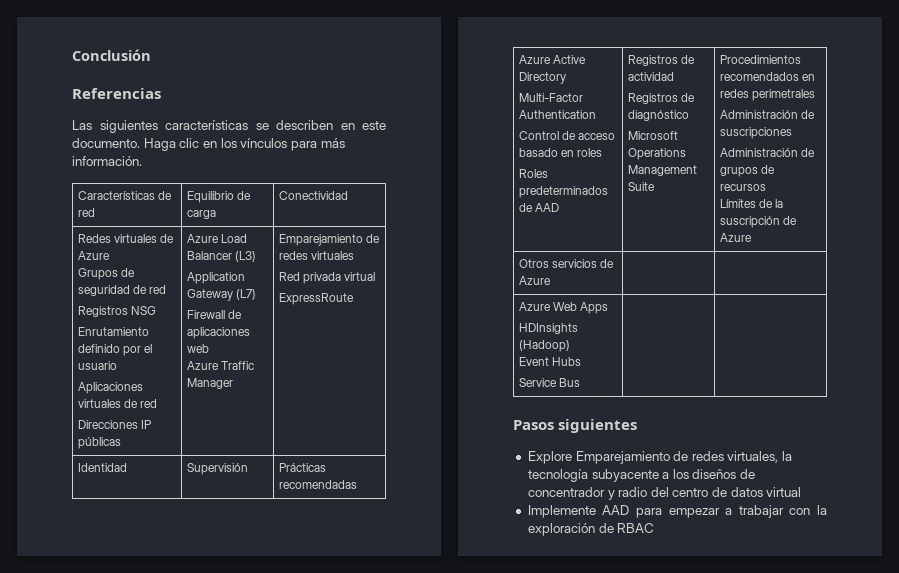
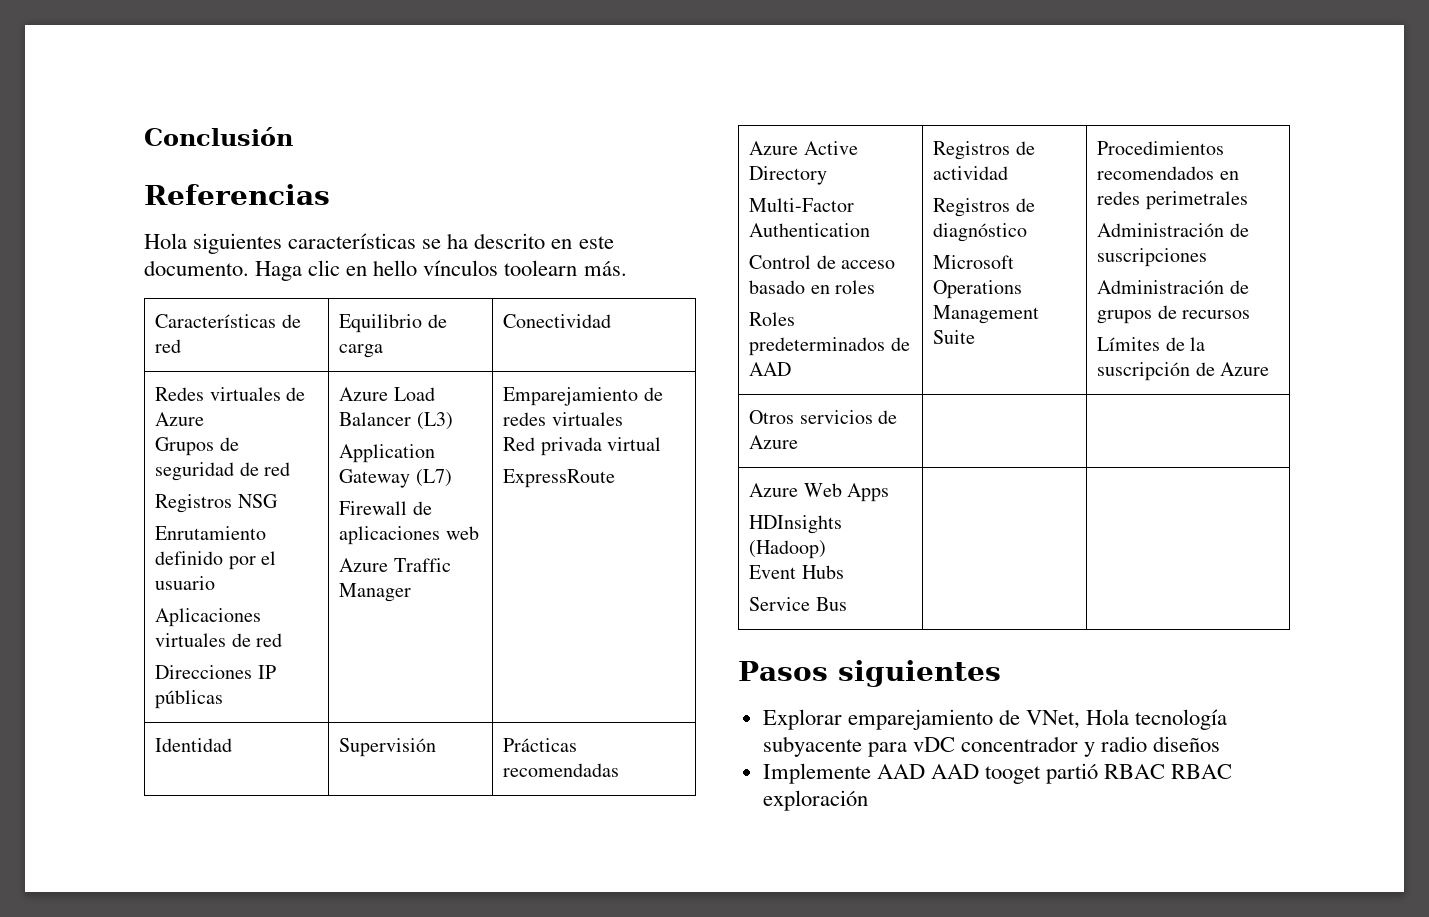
[72,120,92,130] Las -> [144,233,187,249] Hola
[276,120,333,130] describen -> [447,233,546,249] ha descrito
[220,138,345,151] [72,156,142,166] los vínculos para más información. -> [373,260,627,276] hello vínculos toolearn más.
[527,451,793,464] [527,469,756,482] [527,487,802,500] [527,505,827,518] [527,523,655,536] Explore Emparejamiento de redes virtuales, la tecnología subyacente a los diseños de concentrador y radio del centro de datos virtual // Implemente AAD para empezar a trabajar con la exploración de RBAC -> [762,709,1228,730] [762,736,1221,757] [762,763,1233,784] [762,790,868,811] Explorar emparejamiento de VNet, Hola tecnología subyacente para vDC concentrador y radio diseños // Implemente AAD AAD tooget partió RBAC RBAC exploración

